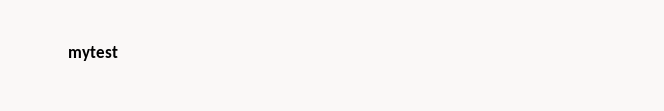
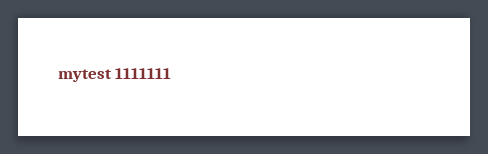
(118, 53) none -> [115,68,172,79] 1111111

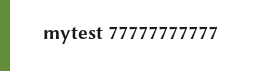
[115,68,172,79] 1111111 -> [108,26,219,39] 77777777777

